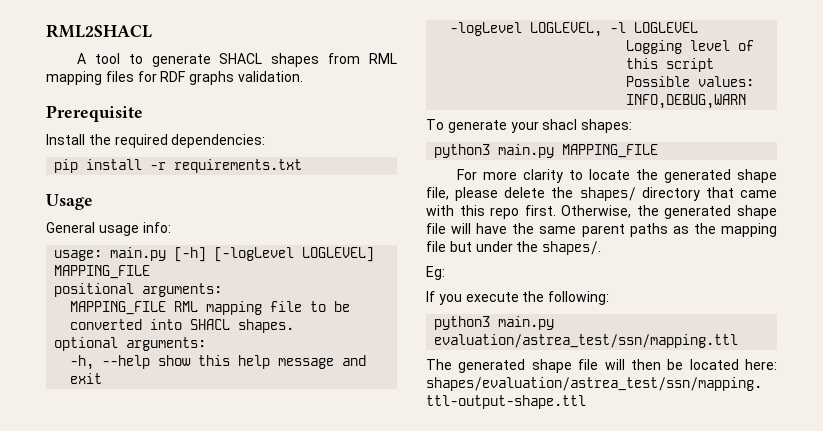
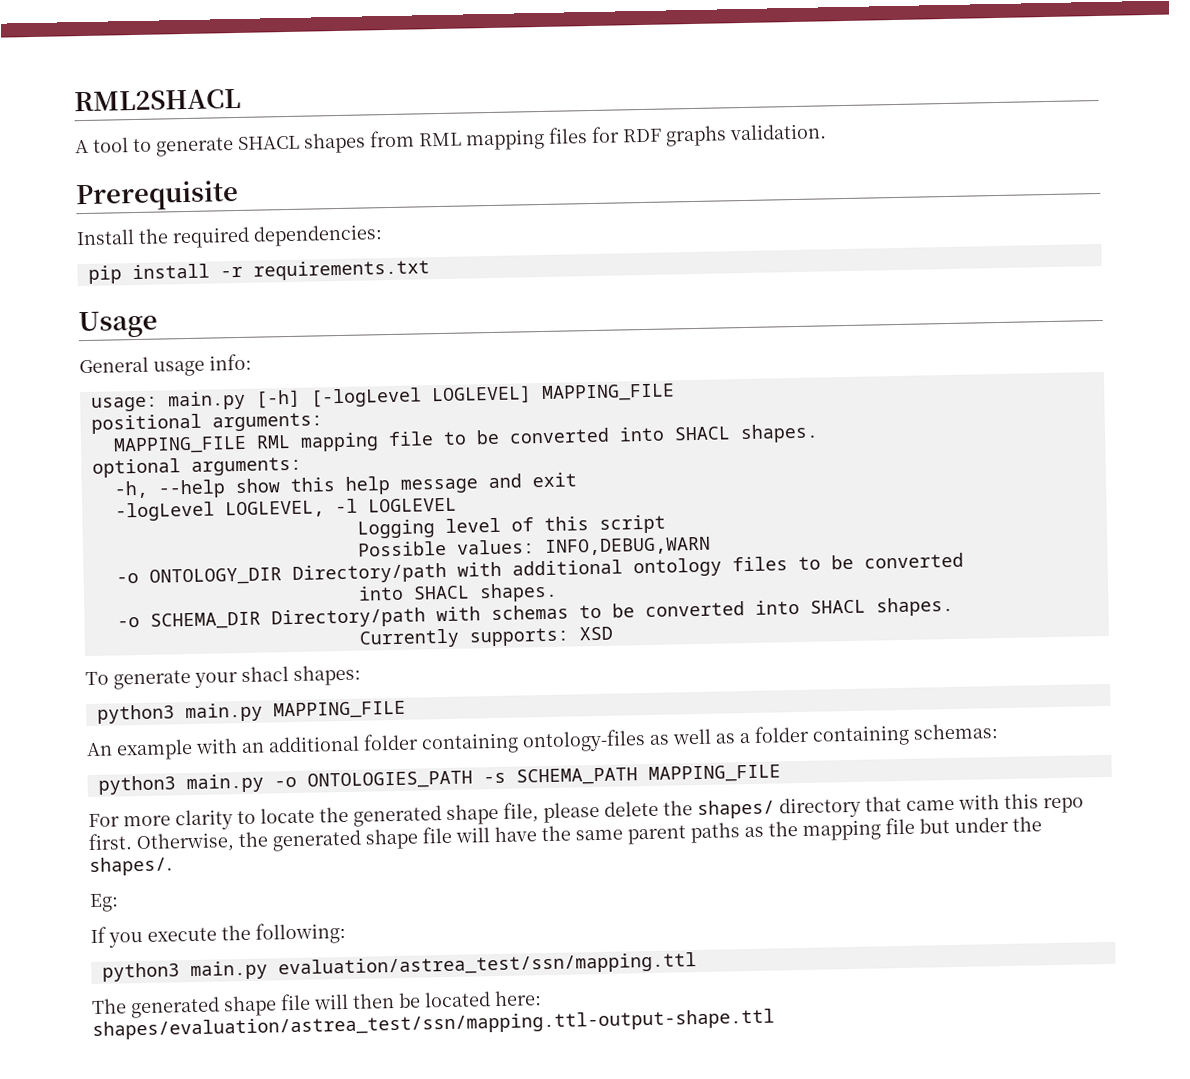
(747, 101) none -> [115,552,964,586] [357,582,558,603] [116,596,954,630] [358,626,613,649] // -o ONTOLOGY_DIR Directory/path with additional ontology files to be converted // into SHACL shapes. // -o SCHEMA_DIR Directory/path with schemas to be converted into SHACL shapes. // Currently supports: XSD
(659, 151) none -> [86,723,998,761] [97,764,781,795] // An example with an additional folder containing ontology-files as well as a folder containing schemas: // python3 main.py -o ONTOLOGIES_PATH -s SCHEMA_PATH MAPPING_FILE

